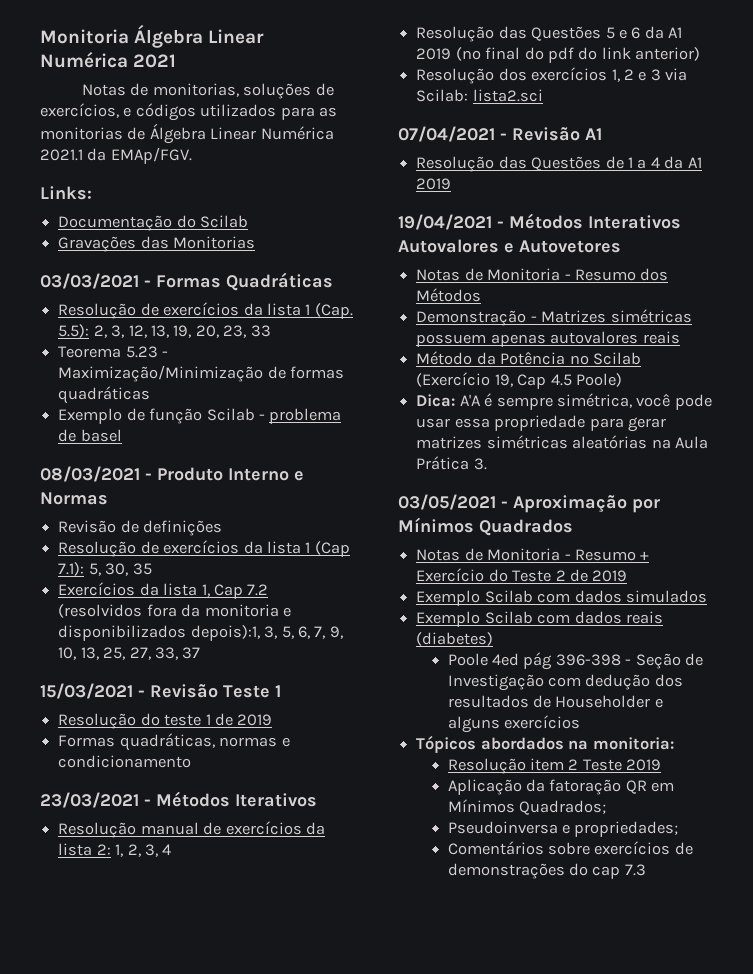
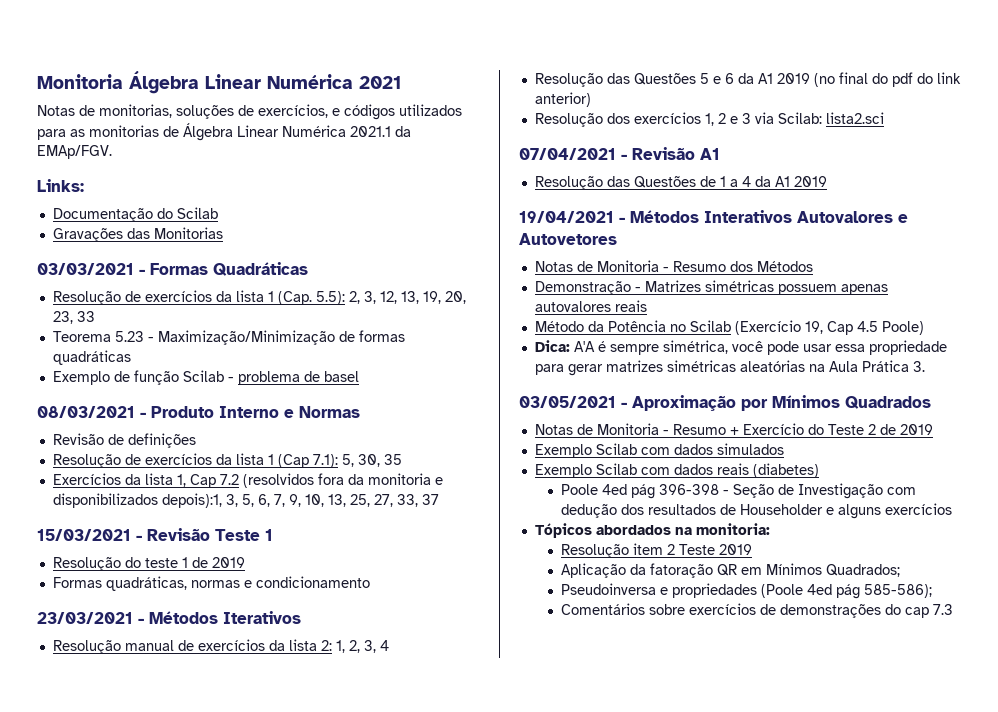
[574,821,679,837] propriedades; -> [671,583,932,599] propriedades (Poole 4ed pág 585-586);

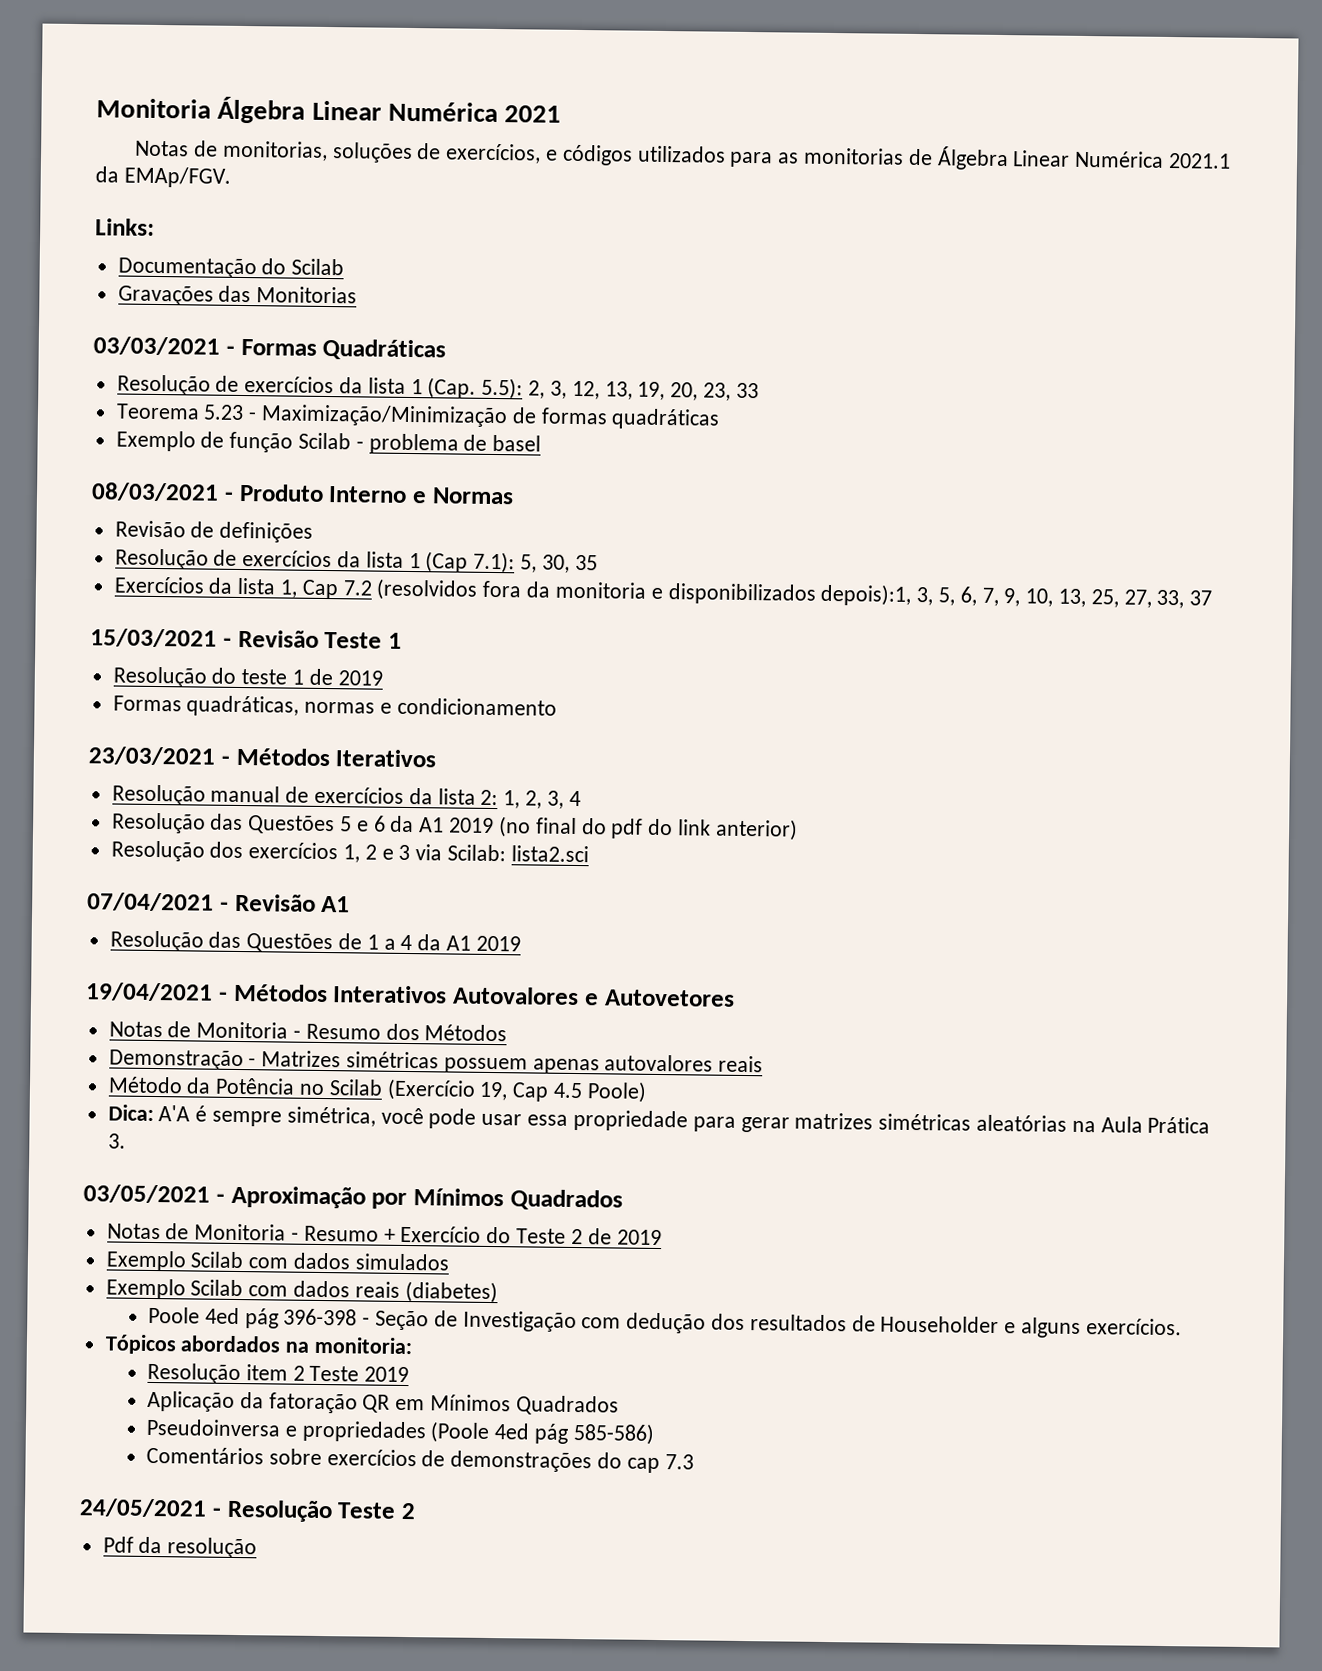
[884,503,952,515] exercícios -> [1085,1318,1182,1336] exercícios.
[825,564,900,577] Quadrados; -> [515,1395,619,1416] Quadrados
[863,584,932,598] 585-586); -> [572,1422,655,1445] 585-586)
(953, 609) none -> [79,1498,416,1523] [102,1536,258,1559] // 24/05/2021 - Resolução Teste 2 // Pdf da resolução

